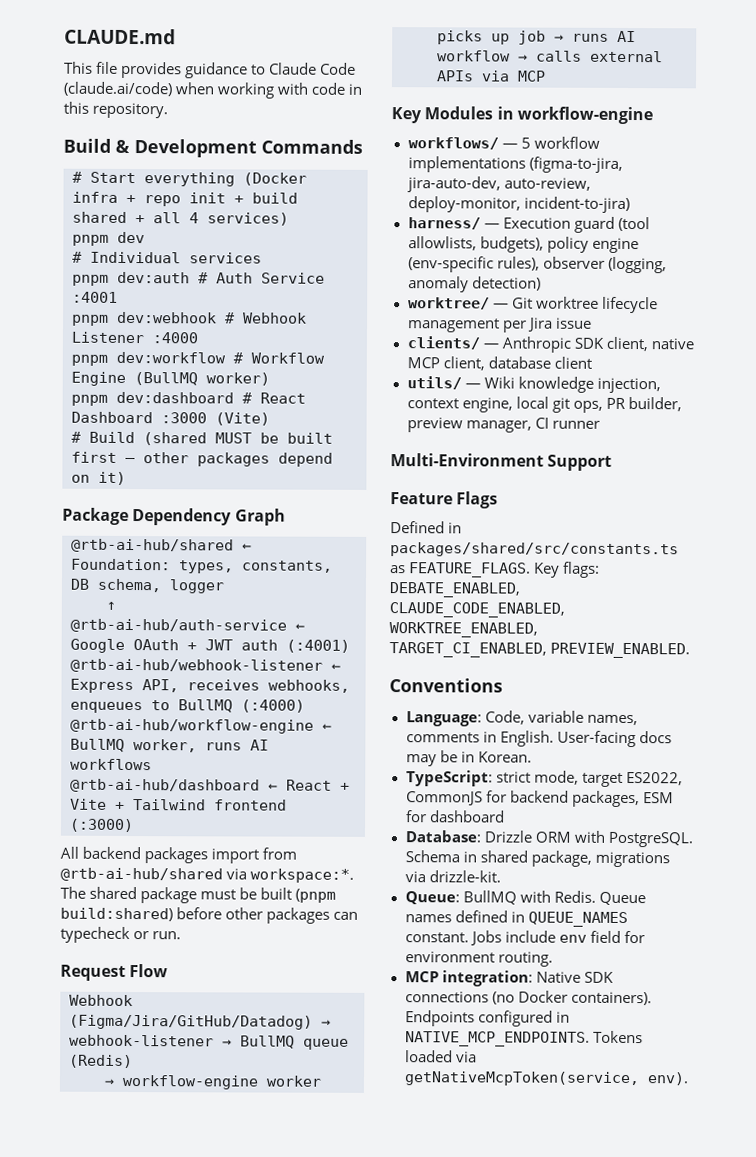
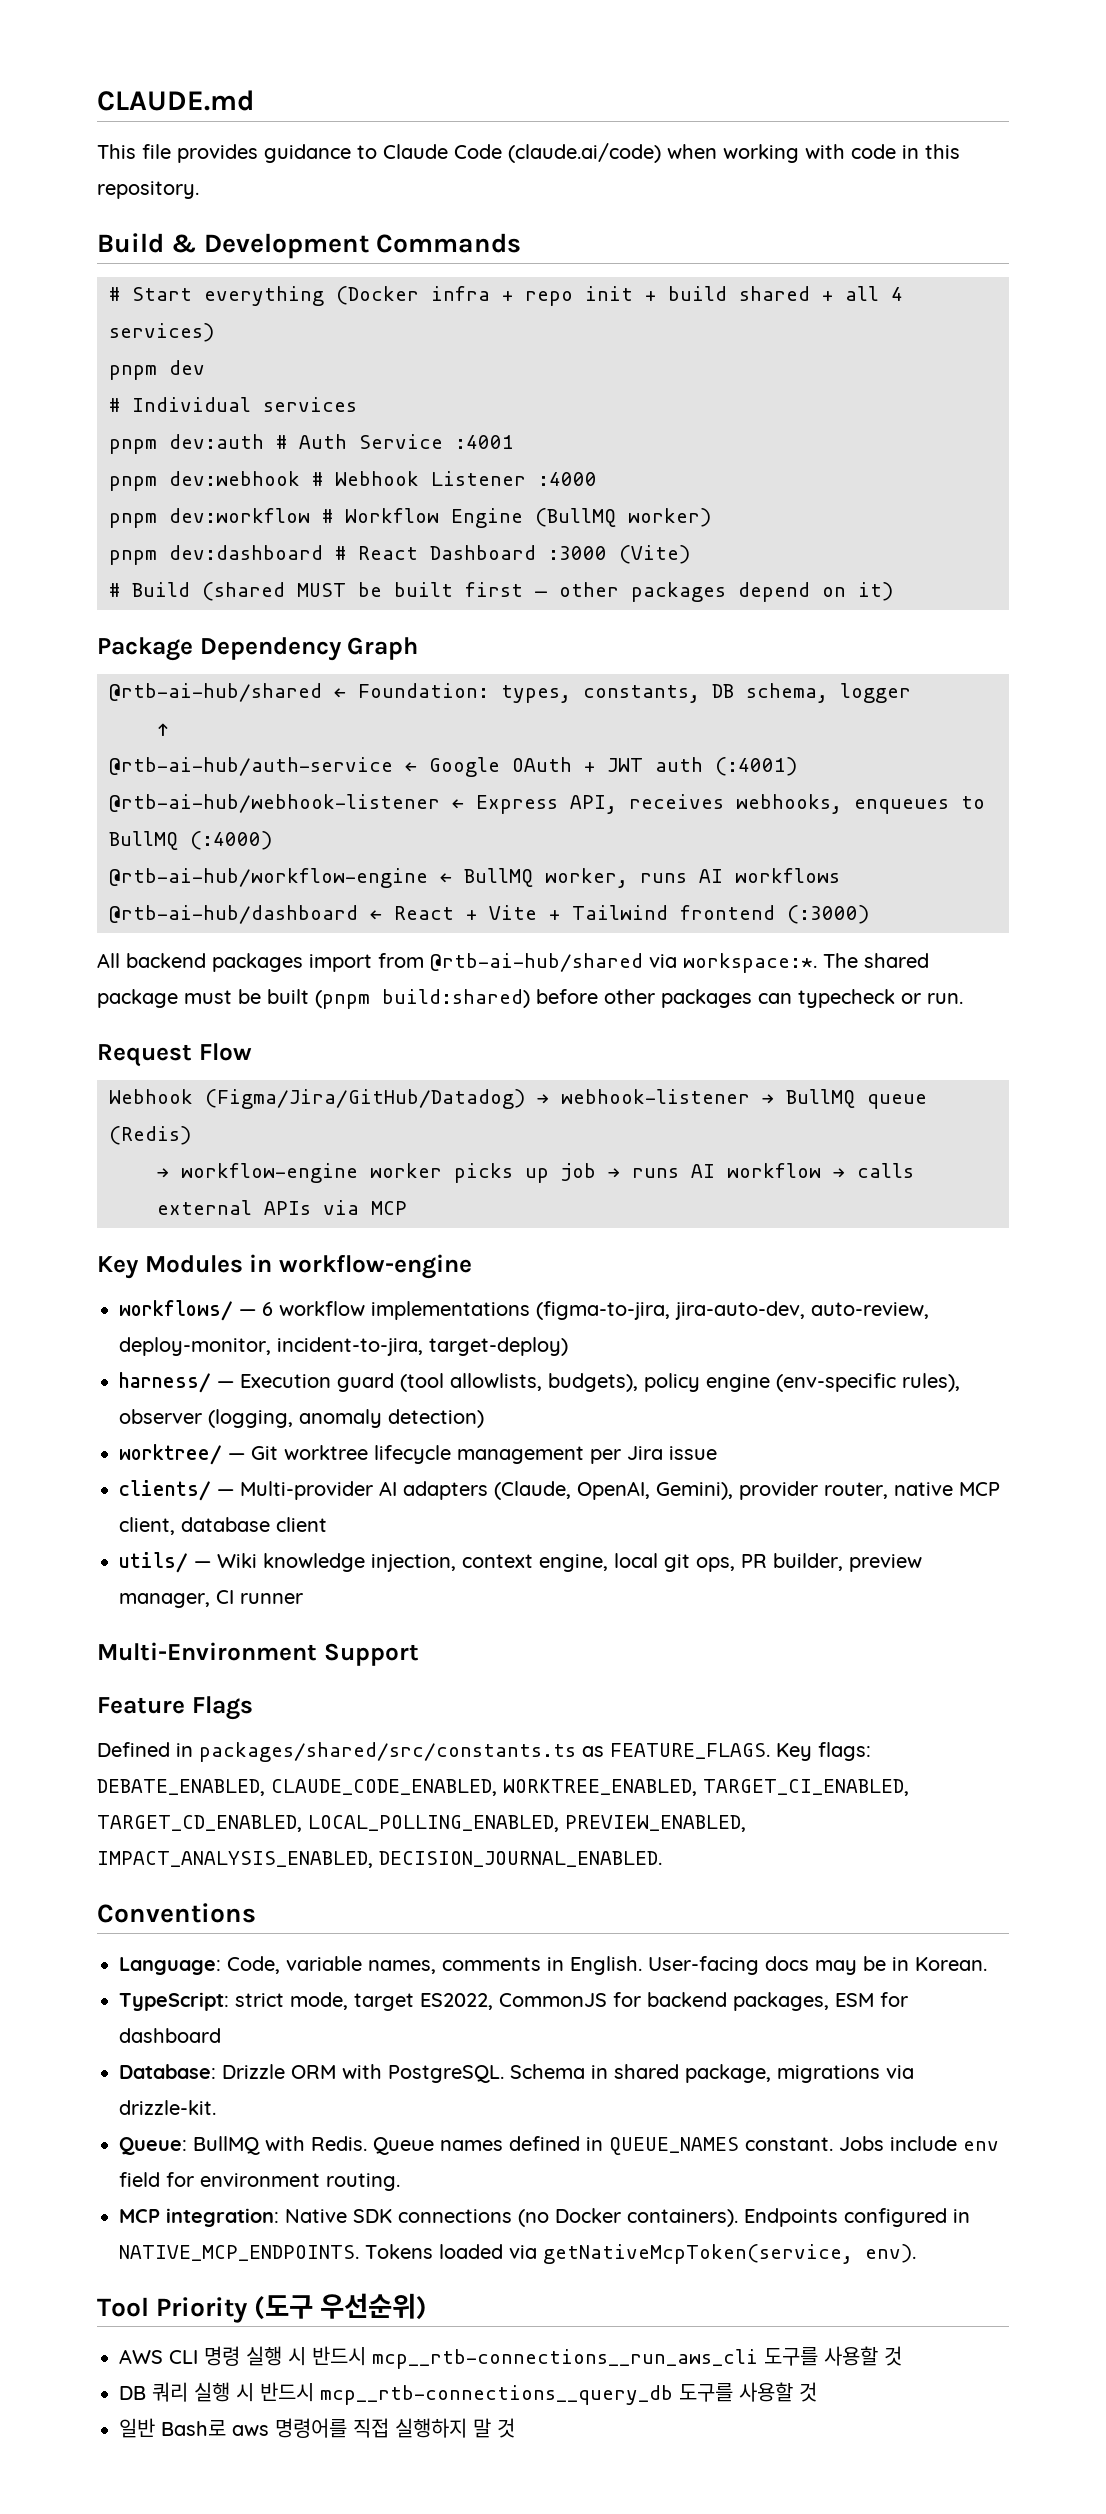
[520,137,531,149] 5 -> [262,1302,273,1316] 6
[523,196,630,214] incident-to-jira) -> [277,1337,568,1356] incident-to-jira, target-deploy)
[501,336,648,353] Anthropic SDK client, -> [240,1481,888,1500] Multi-provider AI adapters (Claude, OpenAI, Gemini), provider router,
[550,642,691,659] PREVIEW_ENABLED. -> [97,1815,746,1832] [97,1851,662,1868] TARGET_CD_ENABLED, LOCAL_POLLING_ENABLED, PREVIEW_ENABLED, IMPACT_ANALYSIS_ENABLED, DECISION_JOURNAL_ENABLED.
(689, 1079) none -> [97,2293,428,2323] [119,2346,902,2369] [119,2382,817,2405] [119,2418,515,2438] // Tool Priority (도구 우선순위) // AWS CLI 명령 실행 시 반드시 mcp__rtb-connections__run_aws_cli 도구를 사용할 것 // DB 쿼리 실행 시 반드시 mcp__rtb-connections__query_db 도구를 사용할 것 // 일반 Bash로 aws 명령어를 직접 실행하지 말 것

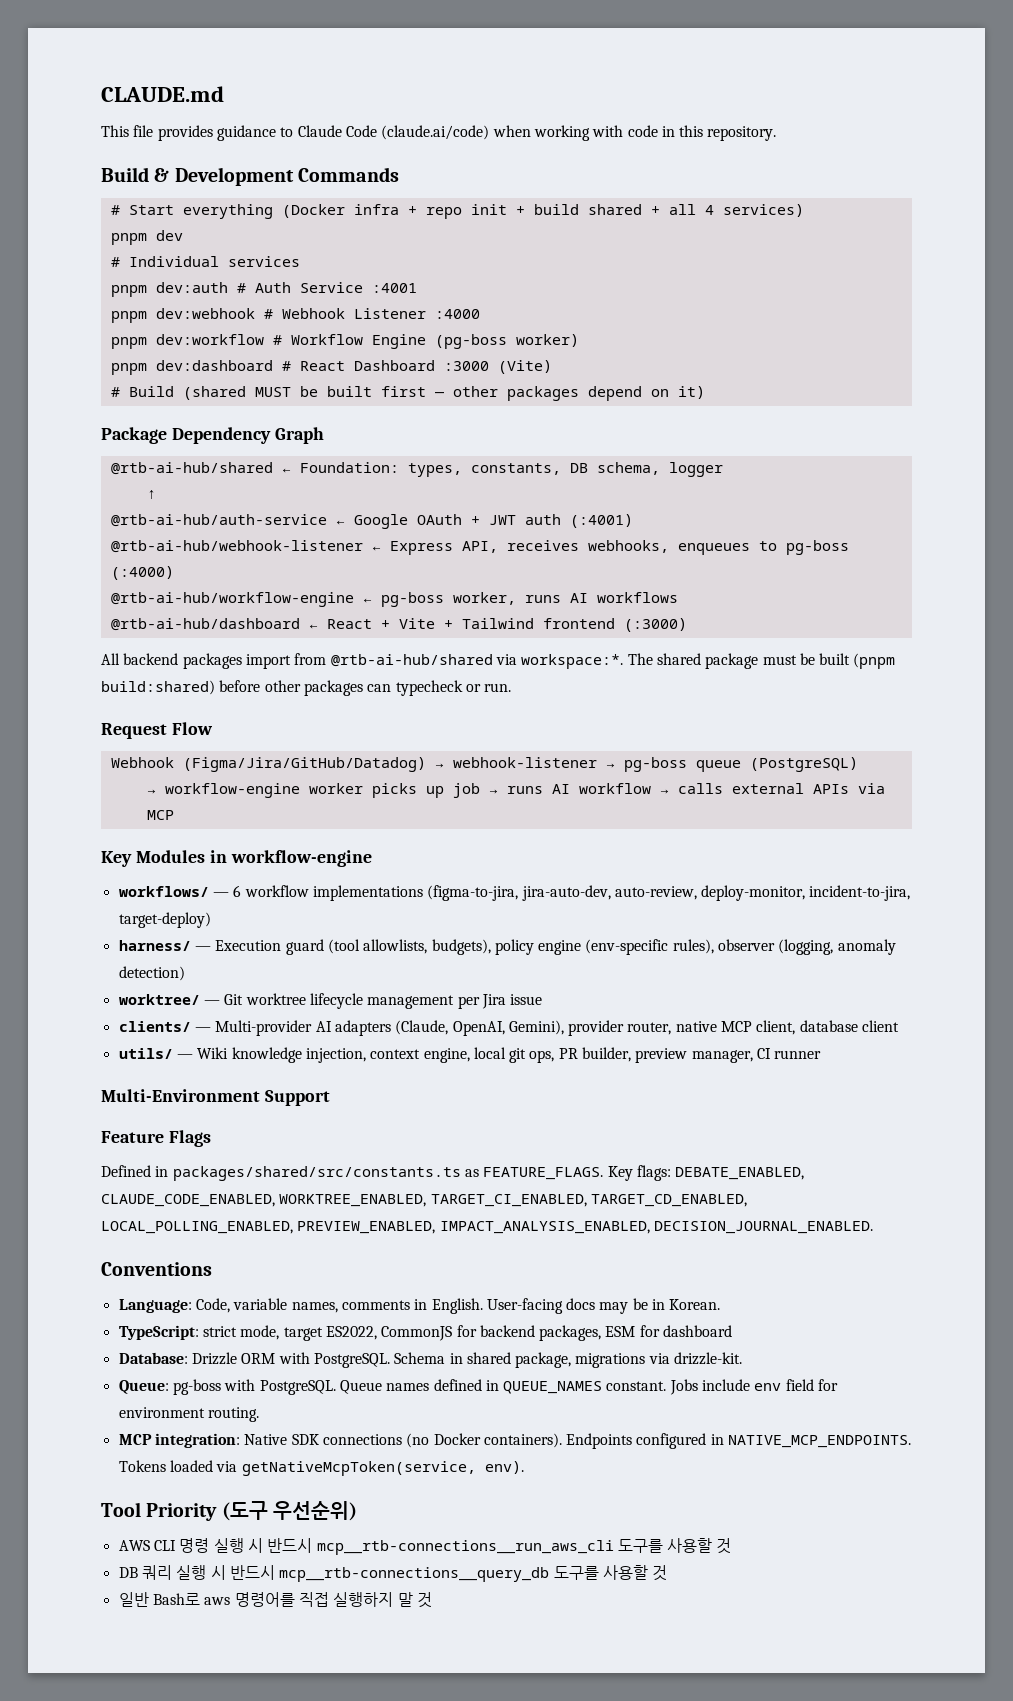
[535,508,616,527] (BullMQ -> [434,334,507,349] (pg-boss
[109,831,178,850] BullMQ -> [785,540,849,555] pg-boss
[464,868,533,887] BullMQ -> [380,592,444,607] pg-boss
[786,1089,927,1109] [109,1126,191,1145] BullMQ queue (Redis) -> [623,757,858,772] pg-boss queue (PostgreSQL)
[193,2136,367,2155] BullMQ with Redis. -> [172,1379,336,1395] pg-boss with PostgreSQL.

